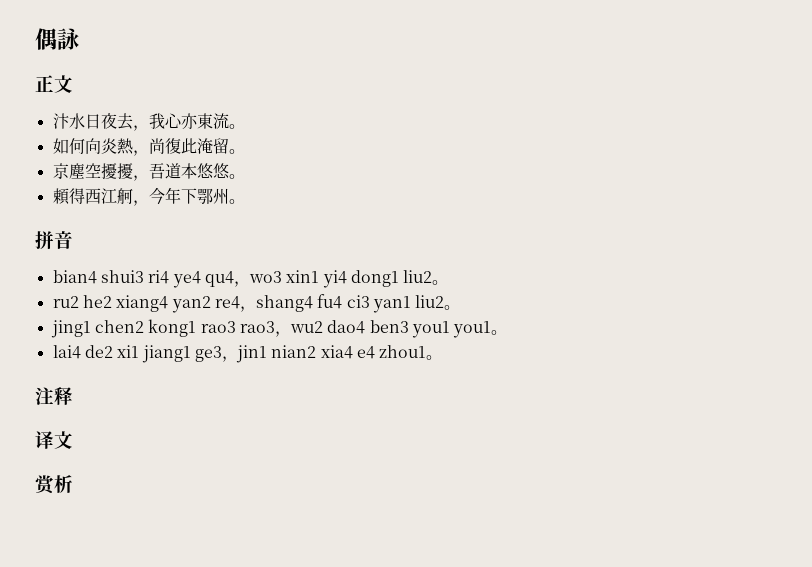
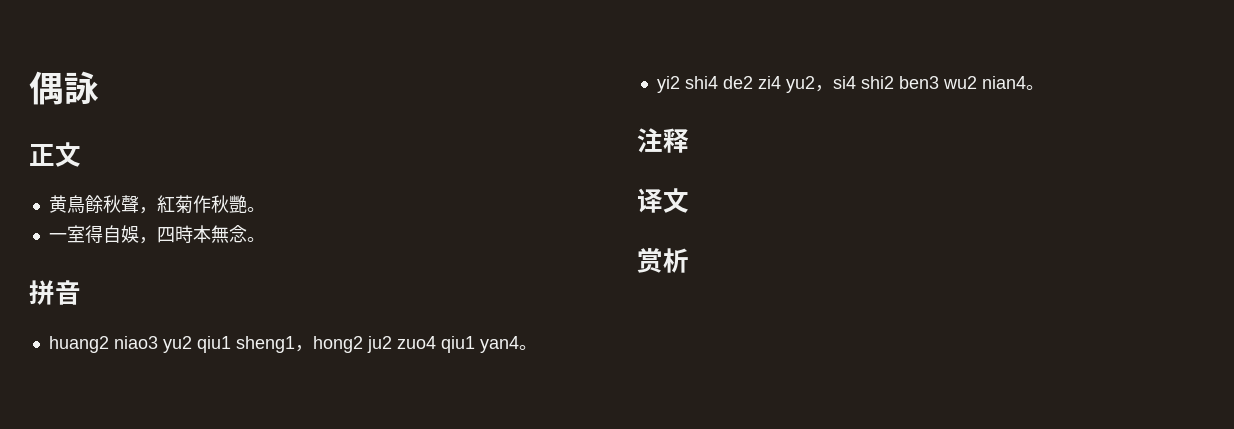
[52,113,245,131] [52,138,245,156] [52,163,245,181] [52,187,245,206] [35,231,73,250] [52,270,449,288] [52,294,461,313] [50,319,508,338] [52,345,427,363] 汴水日夜去，我心亦東流。 // 如何向炎熱，尚復此淹留。 // 京塵空擾擾，吾道本悠悠。 // 頼得西江舸，今年下鄂州。 // 拼音 // bian4 shui3 ri4 ye4 qu4，wo3 xin1 yi4 dong1 liu2。 // ru2 he2 xiang4 yan2 re4，shang4 fu4 ci3 yan1 liu2。 // jing1 chen2 kong1 rao3 rao3，wu2 dao4 ben3 you1 you1。 // lai4 de2 xi1 jiang1 ge3，jin1 nian2 xia4 e4 zhou1 -> [48,195,265,214] [48,225,265,244] [29,280,81,305] [48,336,537,353] [656,76,1026,93] 黄鳥餘秋聲，紅菊作秋艷。 // 一室得自娛，四時本無念。 // 拼音 // huang2 niao3 yu2 qiu1 sheng1，hong2 ju2 zuo4 qiu1 yan4。 // yi2 shi4 de2 zi4 yu2，si4 shi2 ben3 wu2 nian4

